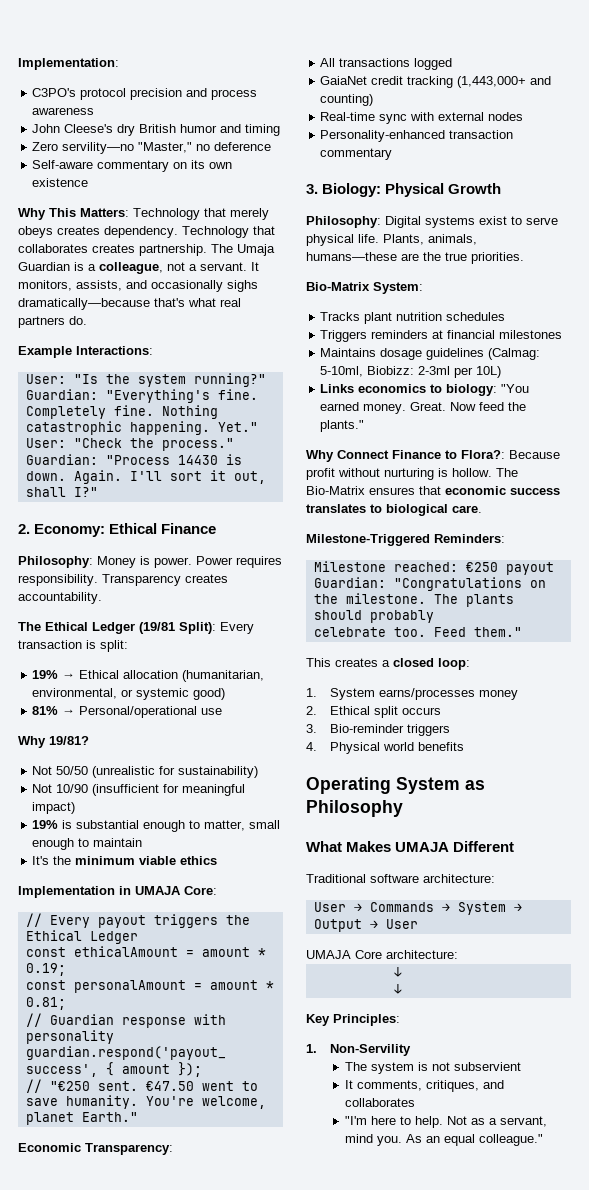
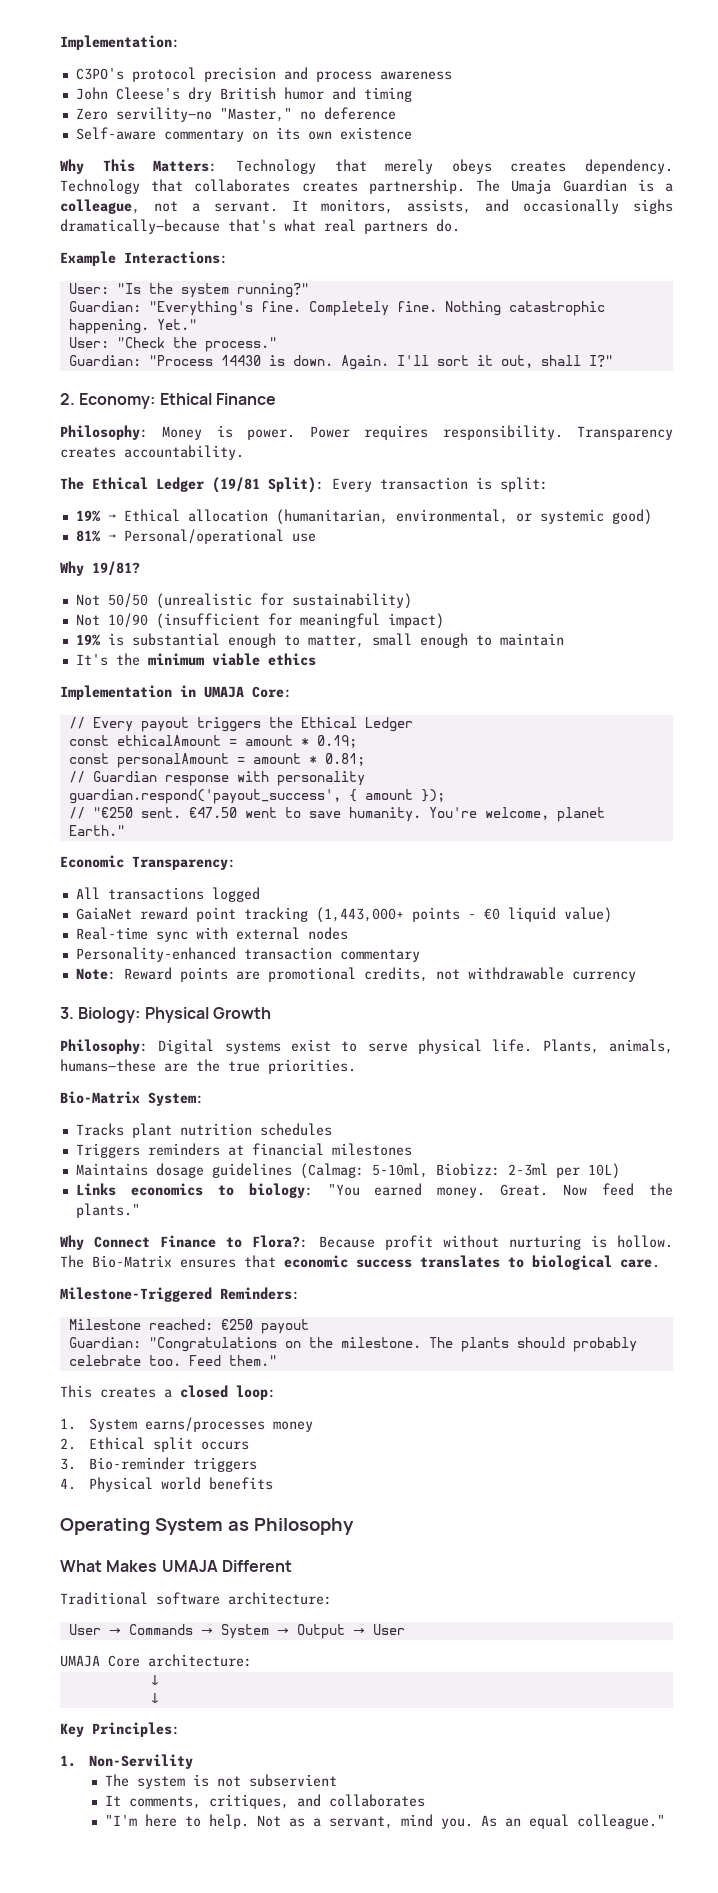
[371,76,552,88] [320,94,374,106] credit tracking (1,443,000+ and counting) -> [139,907,612,923] reward point tracking (1,443,000+ points - €0 liquid value)
(393, 154) none -> [75,967,636,982] // Note: Reward points are promotional credits, not withdrawable currency

